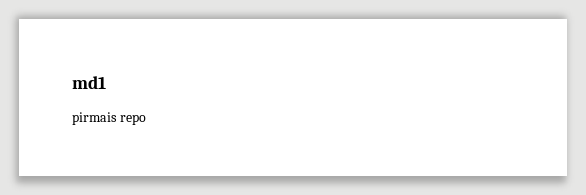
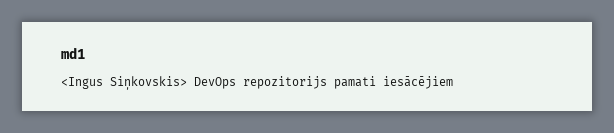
[72,112,146,125] pirmais repo -> [61,76,453,90] <Ingus Siņkovskis> DevOps repozitorijs pamati iesācējiem

